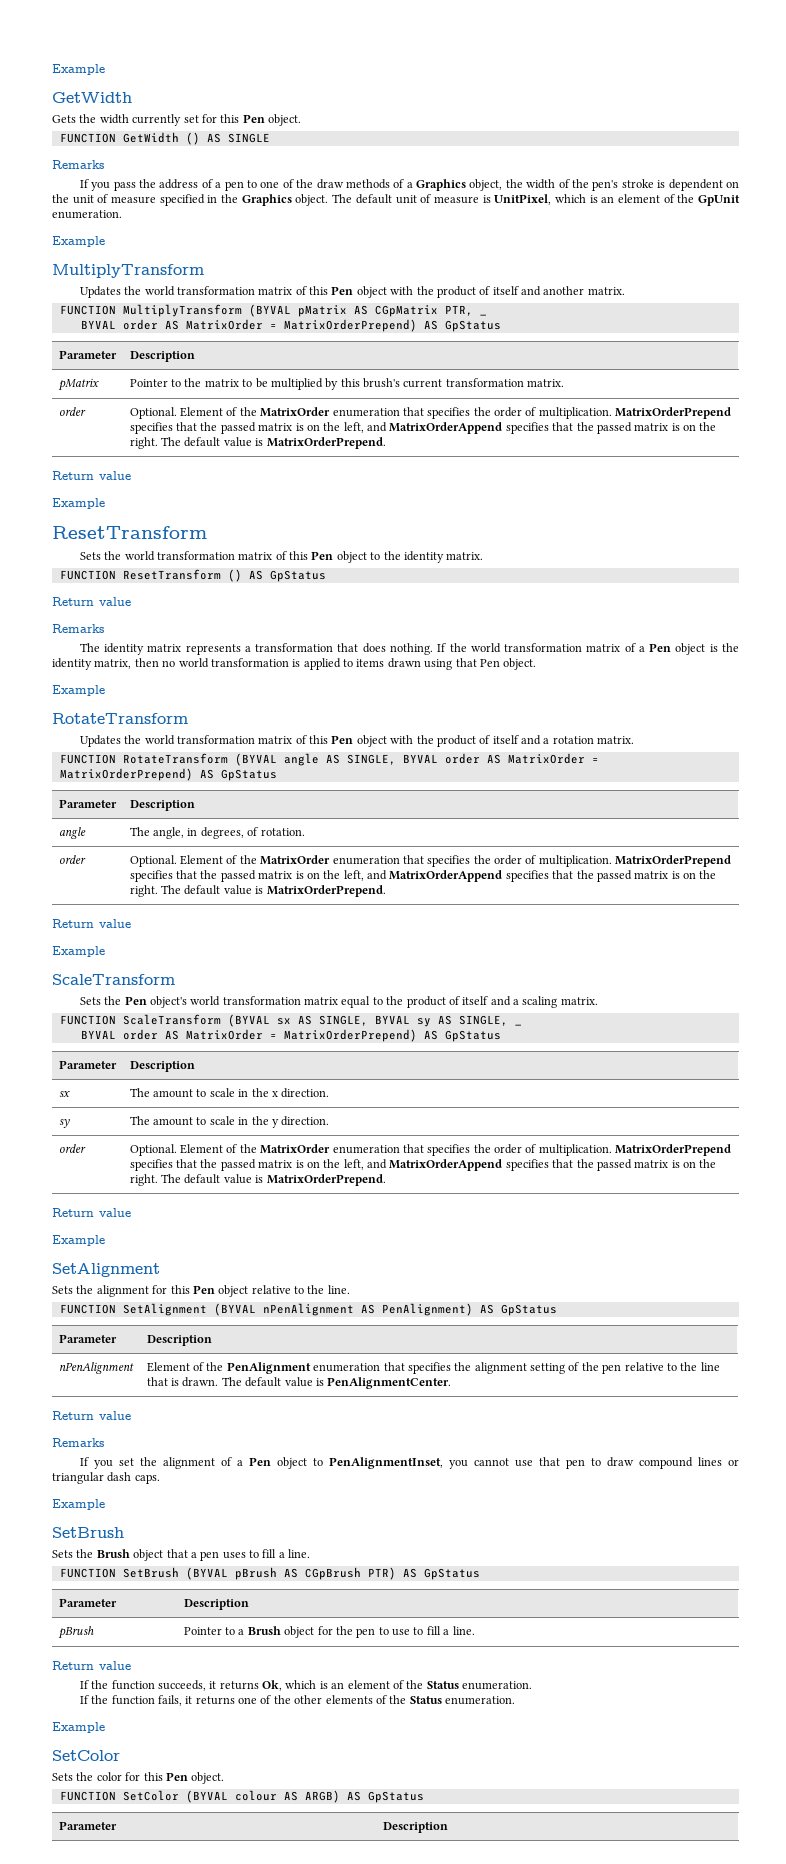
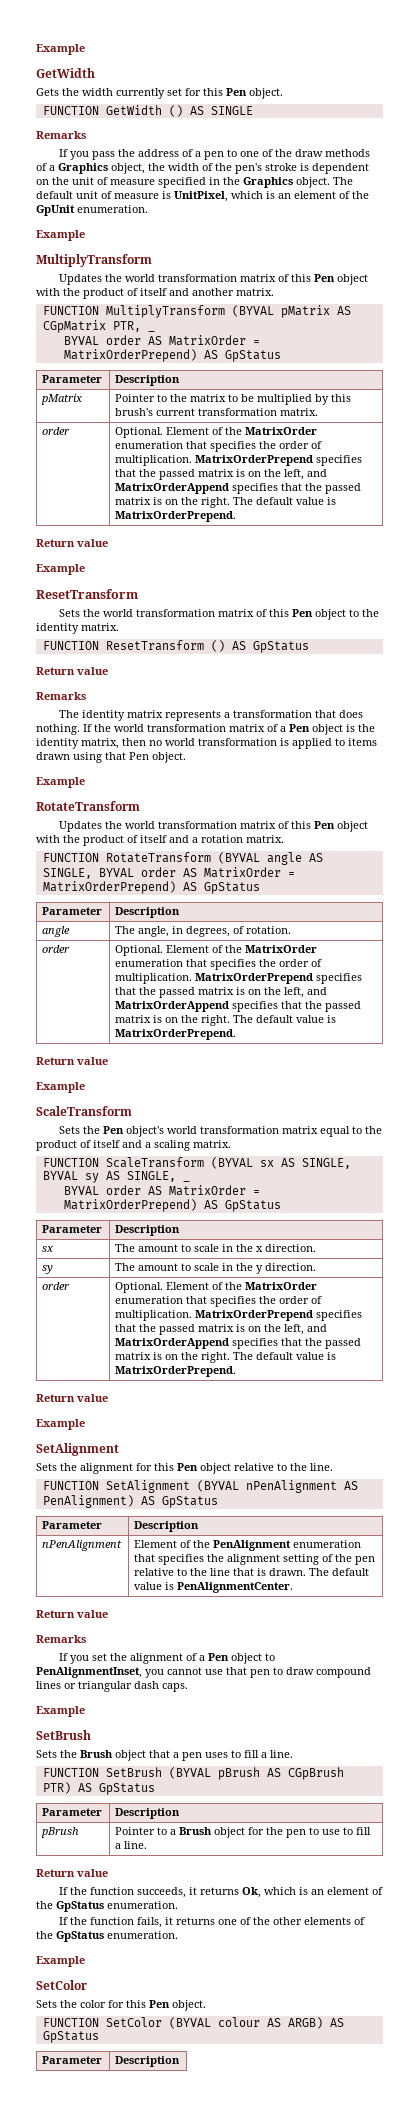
[426,1681,459,1689] Status -> [56,1901,104,1912] GpStatus
[409,1696,442,1704] Status -> [56,1931,104,1942] GpStatus

